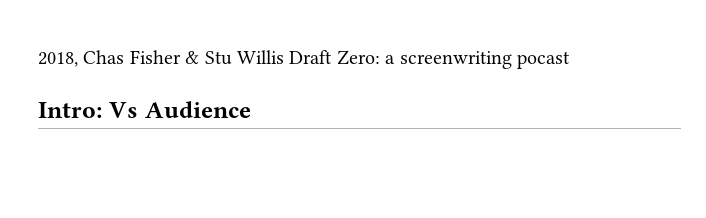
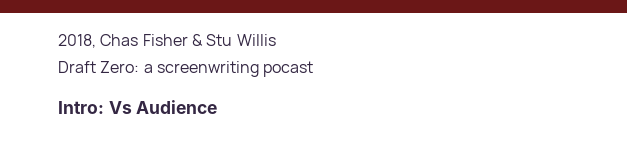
(284, 57) none -> (276, 40) //

